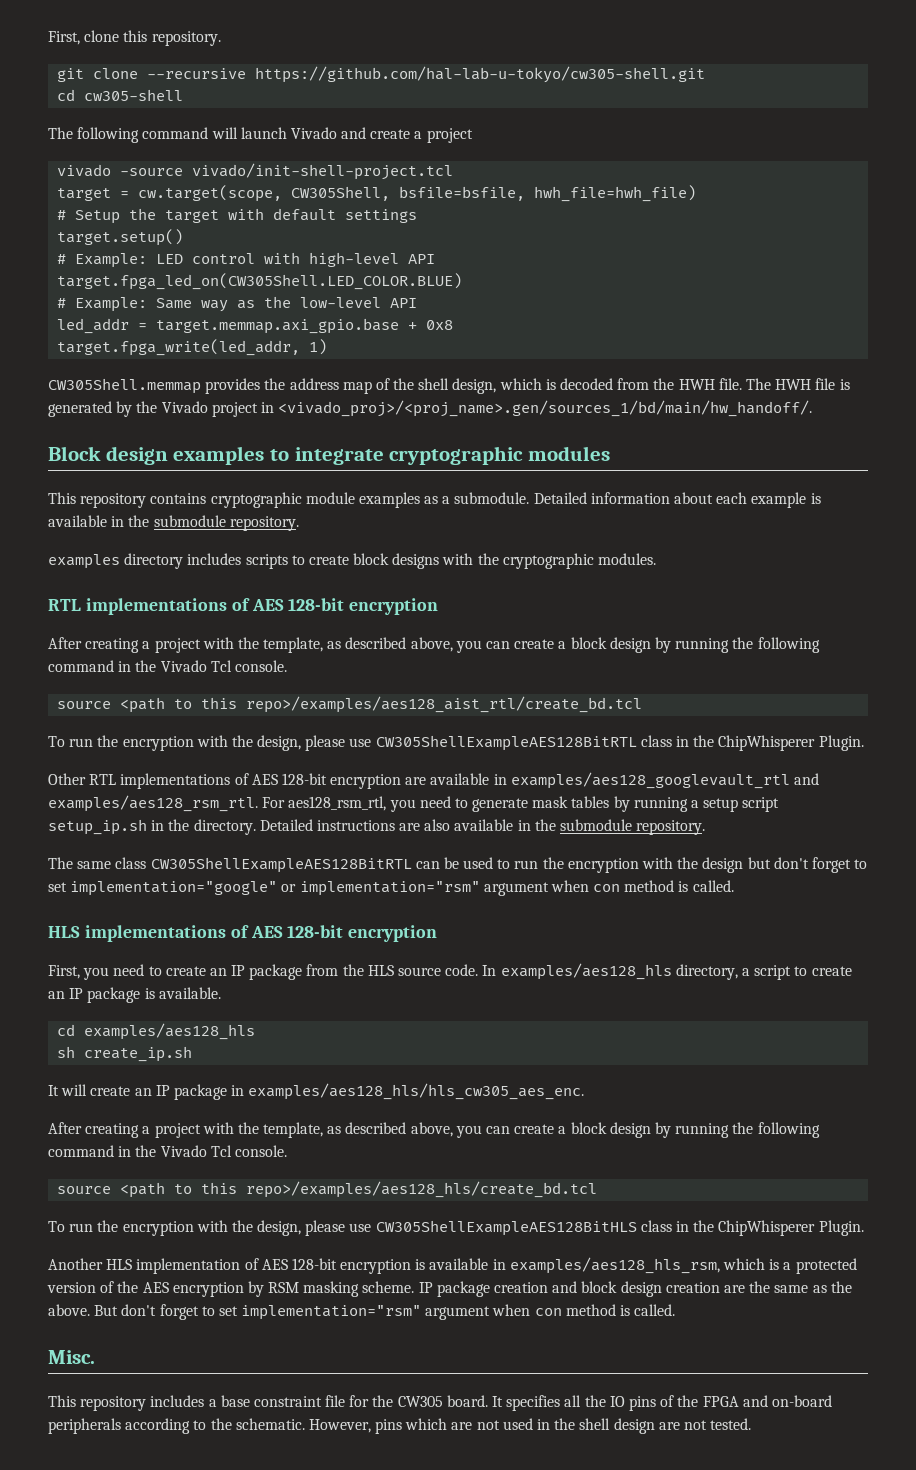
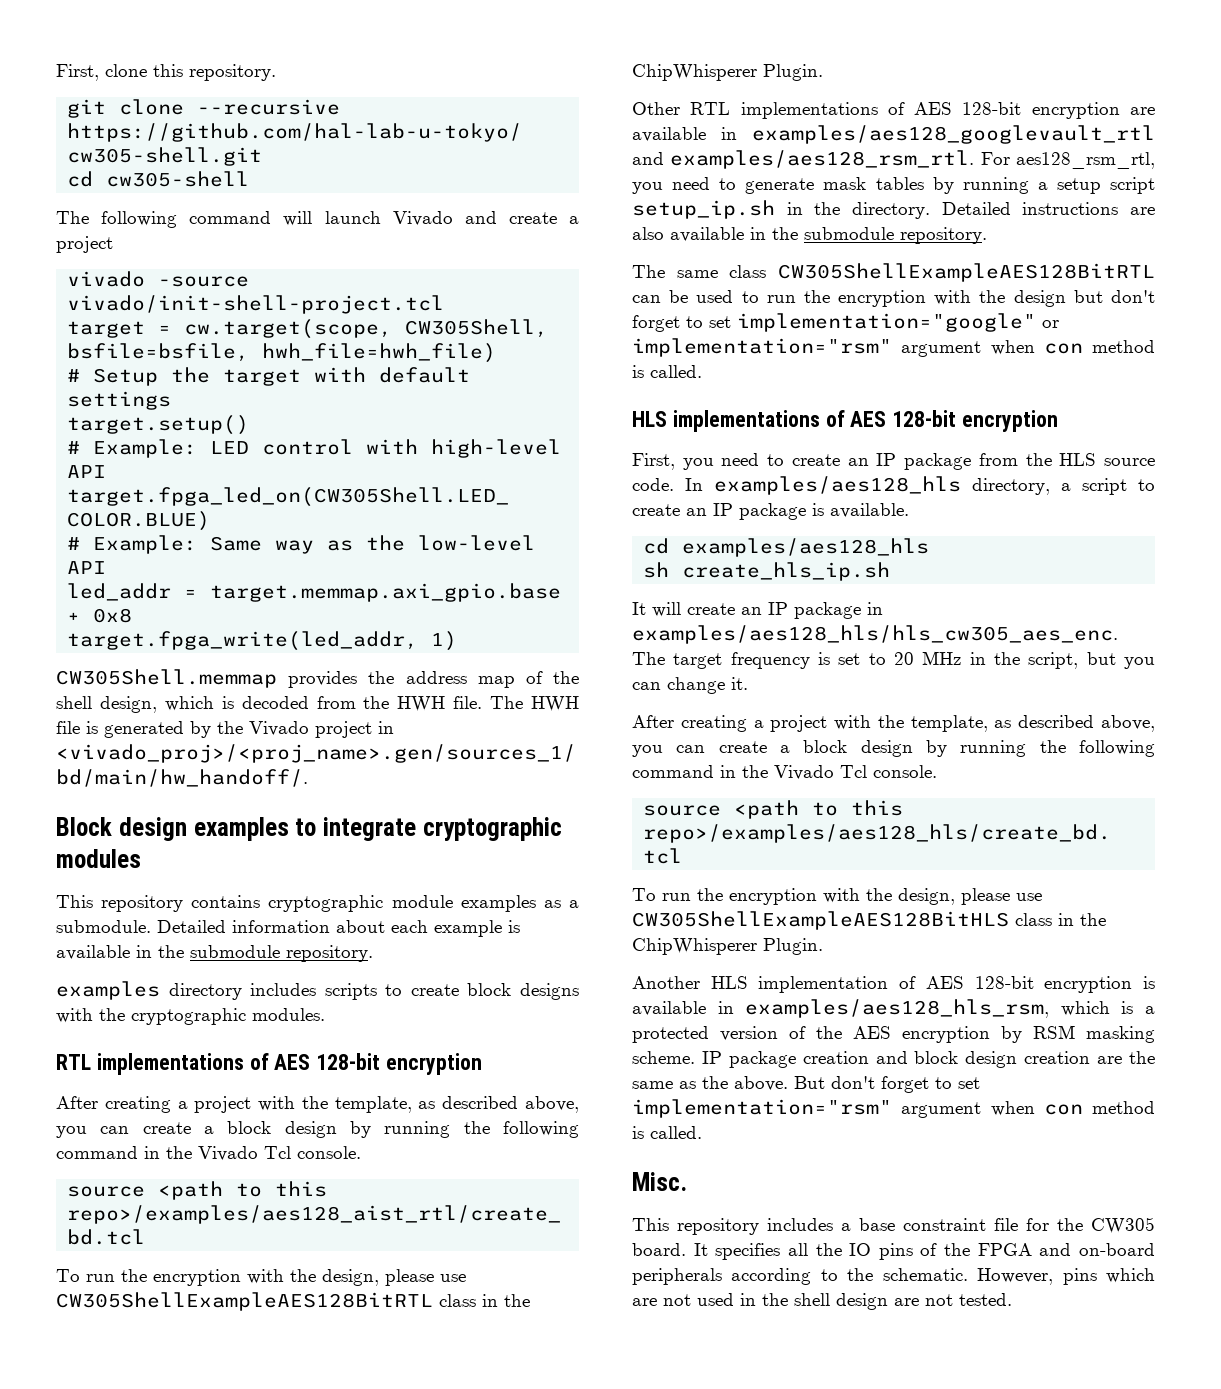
[84,1046,193,1062] create_ip.sh -> [682,562,891,581] create_hls_ip.sh
(585, 1091) none -> [632,651,1155,669] [632,677,748,694] The target frequency is set to 20 MHz in the script, but you can change it.

